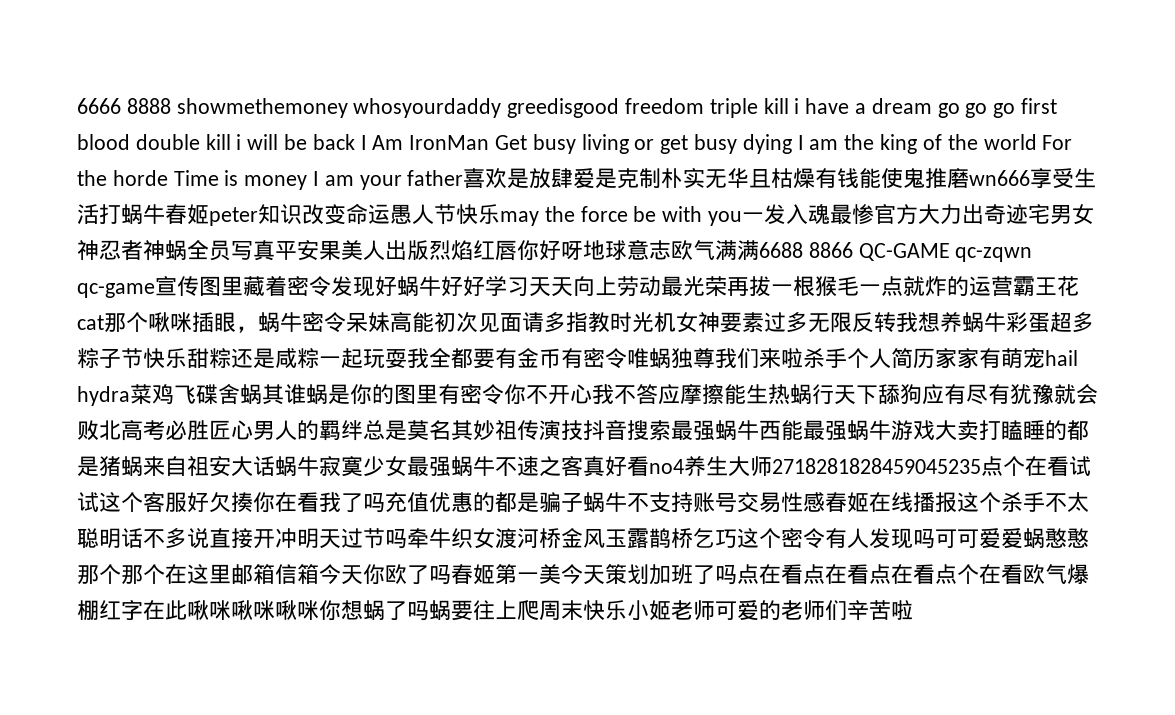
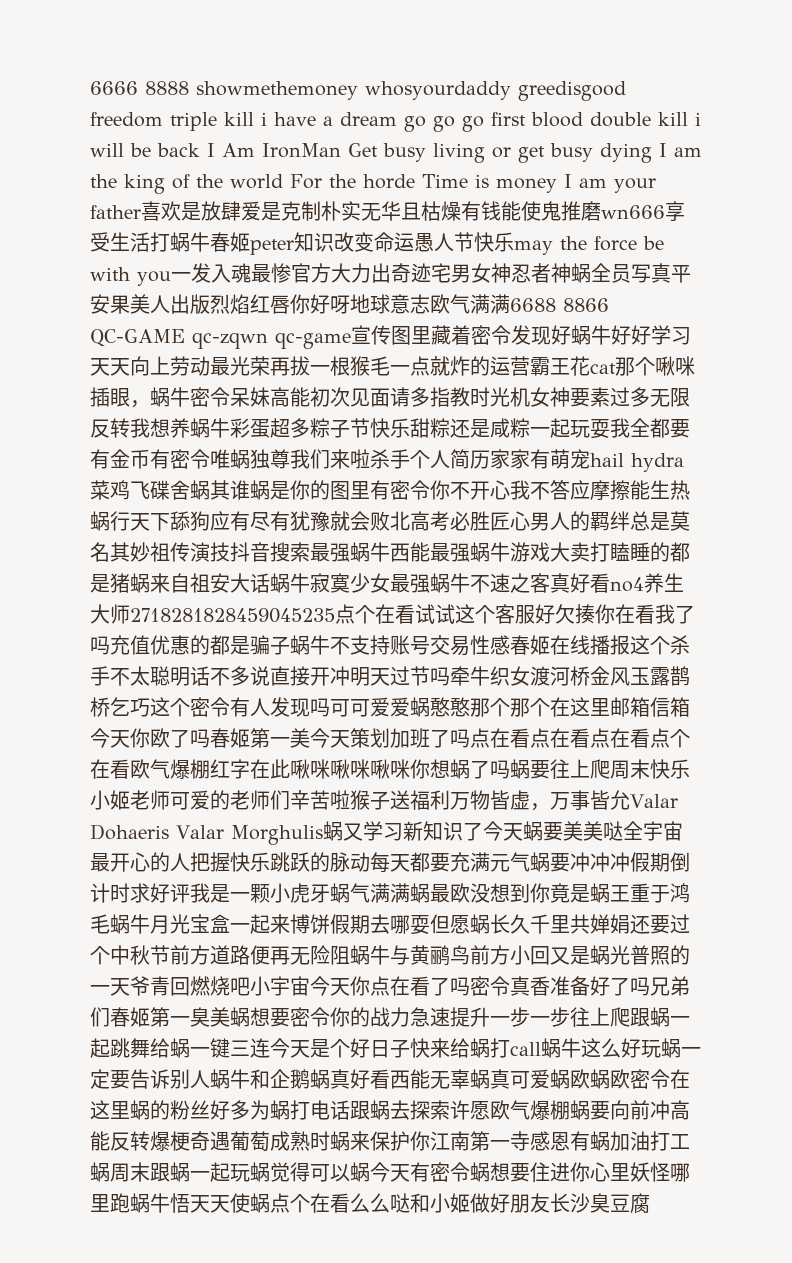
(913, 610) none -> [350,790,678,811] [90,821,683,845] [90,852,690,873] [90,883,690,903] [90,914,690,934] [90,945,690,966] [90,976,690,996] [90,1007,690,1027] [90,1038,701,1058] [90,1069,690,1089] [90,1100,690,1121] [90,1131,690,1152] [90,1162,690,1182] [90,1193,650,1214] 猴子送福利万物皆虚，万事皆允Valar Dohaeris Valar Morghulis蜗又学习新知识了今天蜗要美美哒全宇宙最开心的人把握快乐跳跃的脉动每天都要充满元气蜗要冲冲冲假期倒计时求好评我是一颗小虎牙蜗气满满蜗最欧没想到你竟是蜗王重于鸿毛蜗牛月光宝盒一起来博饼假期去哪耍但愿蜗长久千里共婵娟还要过个中秋节前方道路便再无险阻蜗牛与黄鹂鸟前方小回又是蜗光普照的一天爷青回燃烧吧小宇宙今天你点在看了吗密令真香准备好了吗兄弟们春姬第一臭美蜗想要密令你的战力急速提升一步一步往上爬跟蜗一起跳舞给蜗一键三连今天是个好日子快来给蜗打call蜗牛这么好玩蜗一定要告诉别人蜗牛和企鹅蜗真好看西能无辜蜗真可爱蜗欧蜗欧密令在这里蜗的粉丝好多为蜗打电话跟蜗去探索许愿欧气爆棚蜗要向前冲高能反转爆梗奇遇葡萄成熟时蜗来保护你江南第一寺感恩有蜗加油打工蜗周末跟蜗一起玩蜗觉得可以蜗今天有密令蜗想要住进你心里妖怪哪里跑蜗牛悟天天使蜗点个在看么么哒和小姬做好朋友长沙臭豆腐

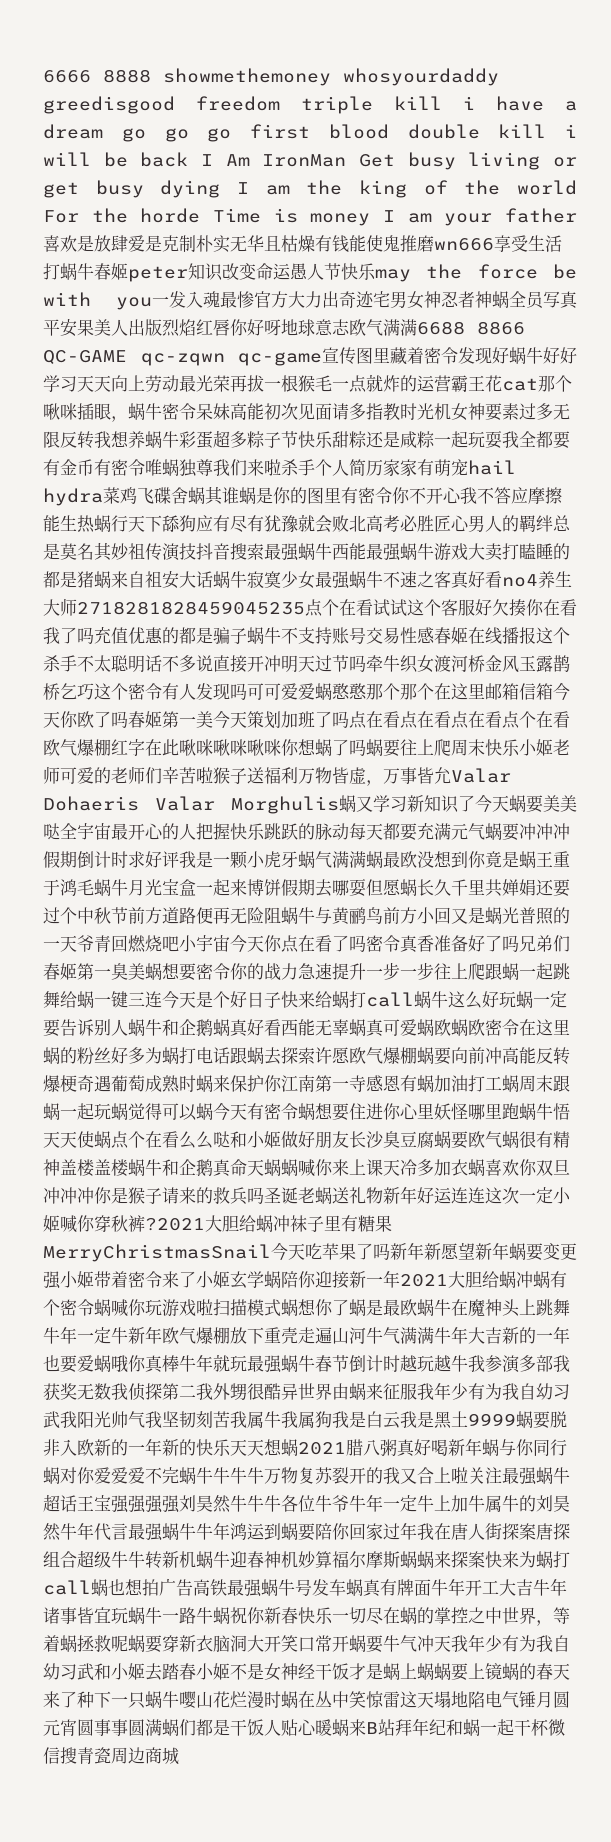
(650, 1203) none -> [434,1131,570,1149] [43,1159,570,1177] [43,1186,571,1205] [43,1215,392,1233] [43,1242,577,1262] [43,1270,567,1289] [43,1299,570,1317] [43,1326,570,1344] [43,1354,570,1373] [43,1382,570,1401] [43,1411,567,1429] [43,1438,567,1457] [43,1467,570,1485] [43,1494,570,1513] [43,1522,570,1541] [43,1550,570,1569] [43,1578,567,1597] [43,1607,570,1626] [43,1634,570,1653] [43,1662,570,1681] [43,1691,570,1709] [43,1718,565,1737] [43,1747,179,1765] 蜗要欧气蜗很有精神盖楼盖楼蜗牛和企鹅真命天蜗蜗喊你来上课天冷多加衣蜗喜欢你双旦冲冲冲你是猴子请来的救兵吗圣诞老蜗送礼物新年好运连连这次一定小姬喊你穿秋裤?2021大胆给蜗冲袜子里有糖果MerryChristmasSnail今天吃苹果了吗新年新愿望新年蜗要变更强小姬带着密令来了小姬玄学蜗陪你迎接新一年2021大胆给蜗冲蜗有个密令蜗喊你玩游戏啦扫描模式蜗想你了蜗是最欧蜗牛在魔神头上跳舞牛年一定牛新年欧气爆棚放下重壳走遍山河牛气满满牛年大吉新的一年也要爱蜗哦你真棒牛年就玩最强蜗牛春节倒计时越玩越牛我参演多部我获奖无数我侦探第二我外甥很酷异世界由蜗来征服我年少有为我自幼习武我阳光帅气我坚韧刻苦我属牛我属狗我是白云我是黑土9999蜗要脱非入欧新的一年新的快乐天天想蜗2021腊八粥真好喝新年蜗与你同行蜗对你爱爱爱不完蜗牛牛牛牛万物复苏裂开的我又合上啦关注最强蜗牛超话王宝强强强强刘昊然牛牛牛各位牛爷牛年一定牛上加牛属牛的刘昊然牛年代言最强蜗牛牛年鸿运到蜗要陪你回家过年我在唐人街探案唐探组合超级牛牛转新机蜗牛迎春神机妙算福尔摩斯蜗蜗来探案快来为蜗打call蜗也想拍广告高铁最强蜗牛号发车蜗真有牌面牛年开工大吉牛年诸事皆宜玩蜗牛一路牛蜗祝你新春快乐一切尽在蜗的掌控之中世界，等着蜗拯救呢蜗要穿新衣脑洞大开笑口常开蜗要牛气冲天我年少有为我自幼习武和小姬去踏春小姬不是女神经干饭才是蜗上蜗蜗要上镜蜗的春天来了种下一只蜗牛嘤山花烂漫时蜗在丛中笑惊雷这天塌地陷电气锤月圆元宵圆事事圆满蜗们都是干饭人贴心暖蜗来B站拜年纪和蜗一起干杯微信搜青瓷周边商城

